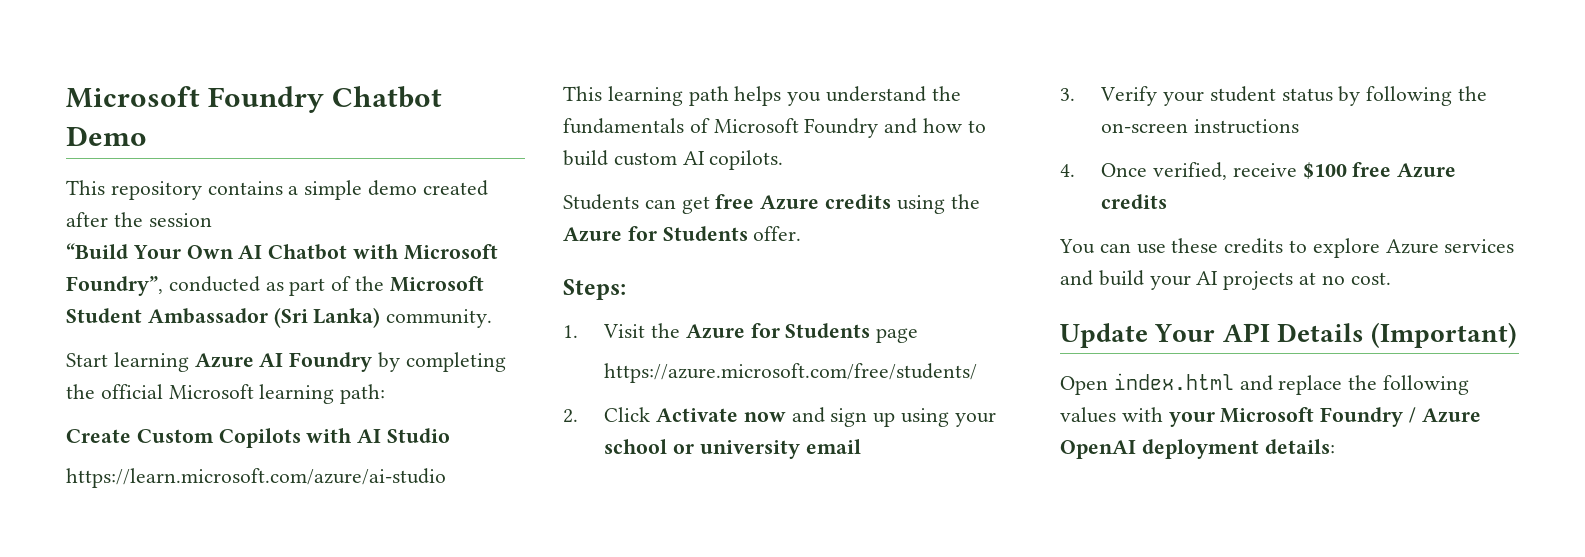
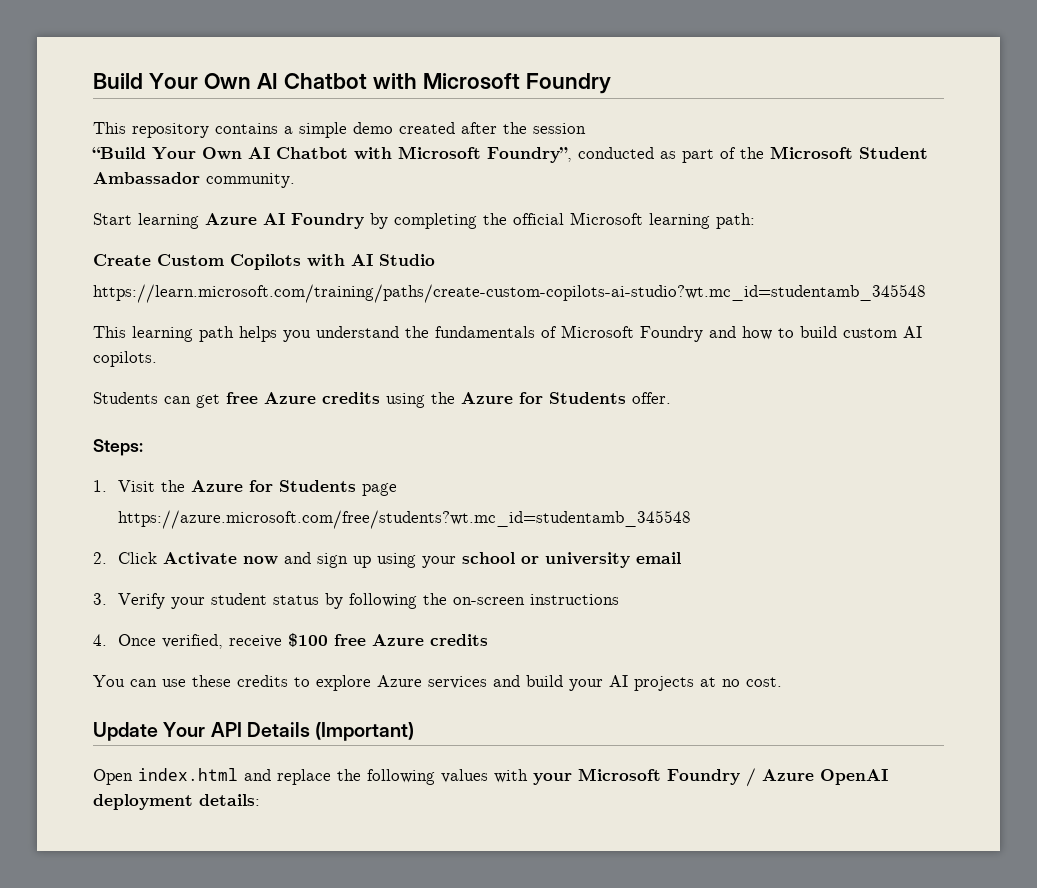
[66,86,443,113] [66,126,147,146] Microsoft Foundry Chatbot Demo -> [93,73,611,94] Build Your Own AI Chatbot with Microsoft Foundry
[273,307,381,328] (Sri Lanka) -> (200, 178) none
[66,468,446,488] https://learn.microsoft.com/azure/ai-studio -> [93,284,926,303] https://learn.microsoft.com/training/paths/create-custom-copilots-ai-studio?wt.mc_id=studentamb_345548
[604,363,978,383] https://azure.microsoft.com/free/students/ -> [117,510,691,529] https://azure.microsoft.com/free/students?wt.mc_id=studentamb_345548

